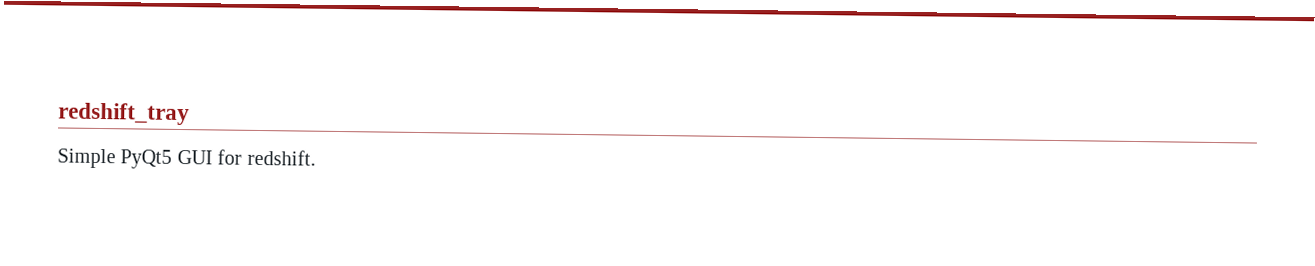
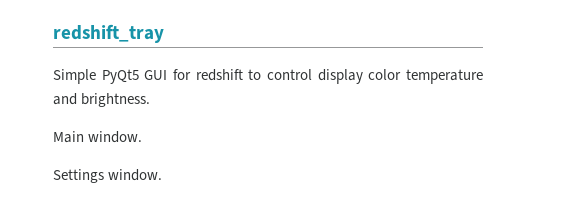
[246,149,316,166] redshift. -> [195,69,484,84] [53,93,151,107] [53,131,143,143] [53,169,163,183] redshift to control display color temperature and brightness. // Main window. // Settings window.

